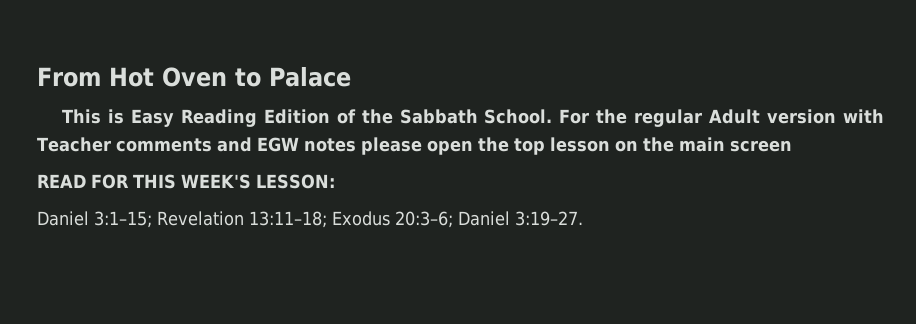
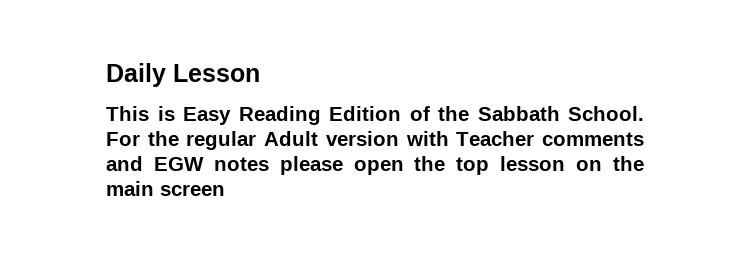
[37,67,351,87] From Hot Oven to Palace -> [106,63,260,87] Daily Lesson
[37,174,335,189] [37,211,583,228] // READ FOR THIS WEEK'S LESSON: // Daniel 3:1–15; Revelation 13:11–18; Exodus 20:3–6; Daniel 3:19–27. -> (225, 190) none

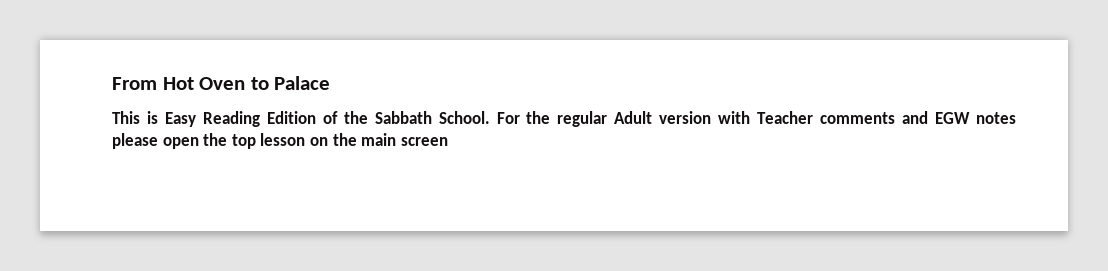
[106,63,260,87] Daily Lesson -> [112,76,331,90] From Hot Oven to Palace

